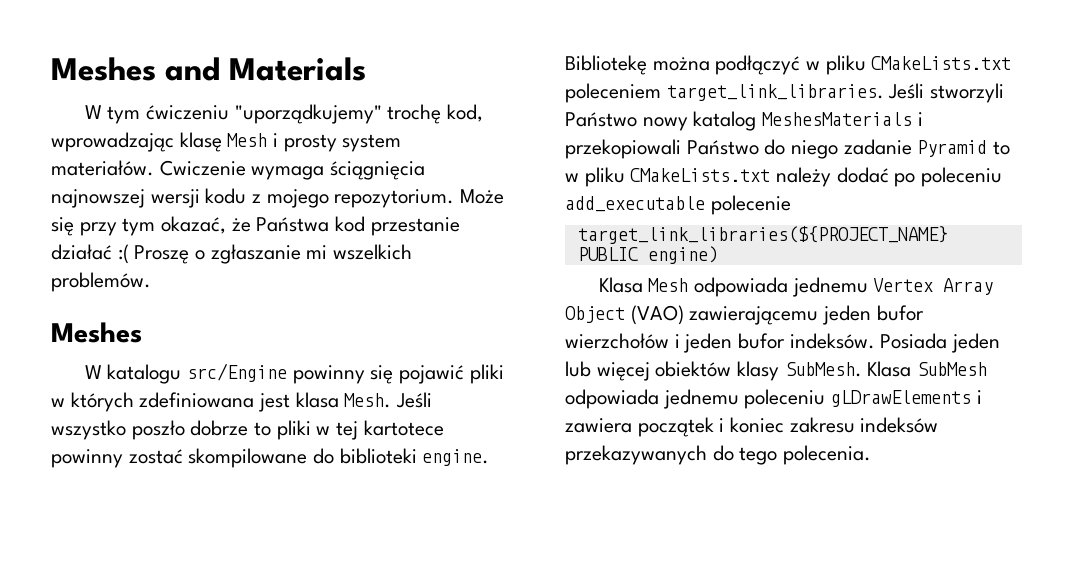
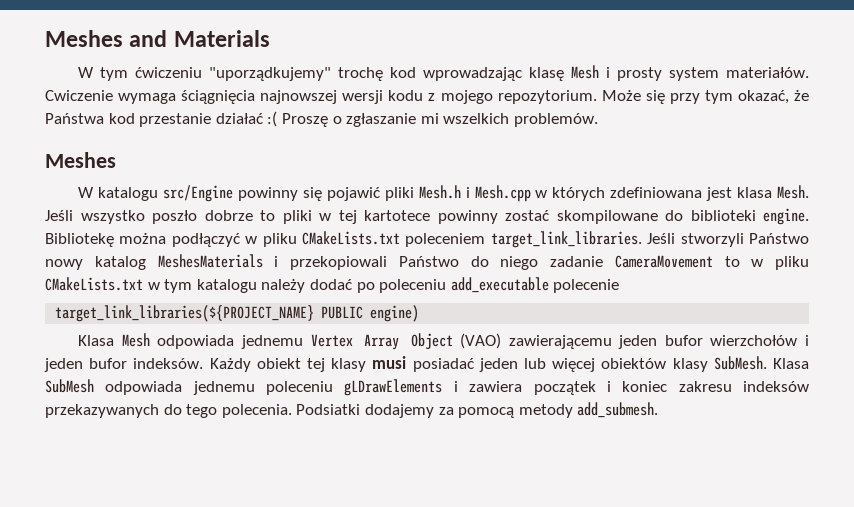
[446,104,483,122] kod, -> [390,67,417,78] kod
(504, 374) none -> [418,185,531,202] Mesh.h i Mesh.cpp
[917,140,988,157] Pyramid -> [614,255,713,268] CameraMovement
(771, 175) none -> [147,279,257,293] w tym katalogu
[880,333,948,349] Posiada -> [209,356,474,372] Każdy obiekt tej klasy musi posiadać
(872, 455) none -> [296,402,659,418] Podsiatki dodajemy za pomocą metody add_submesh.

